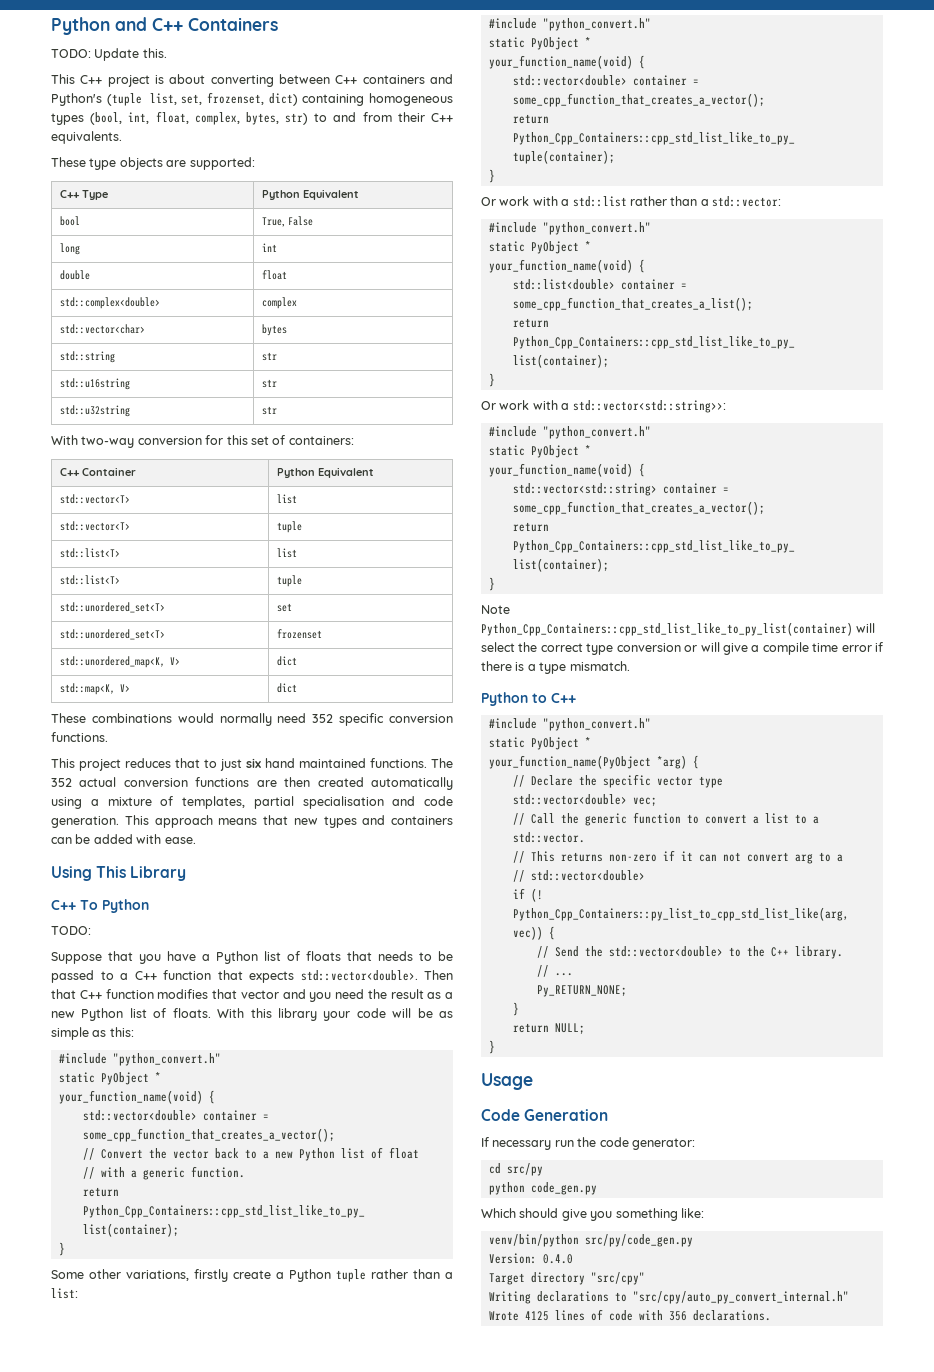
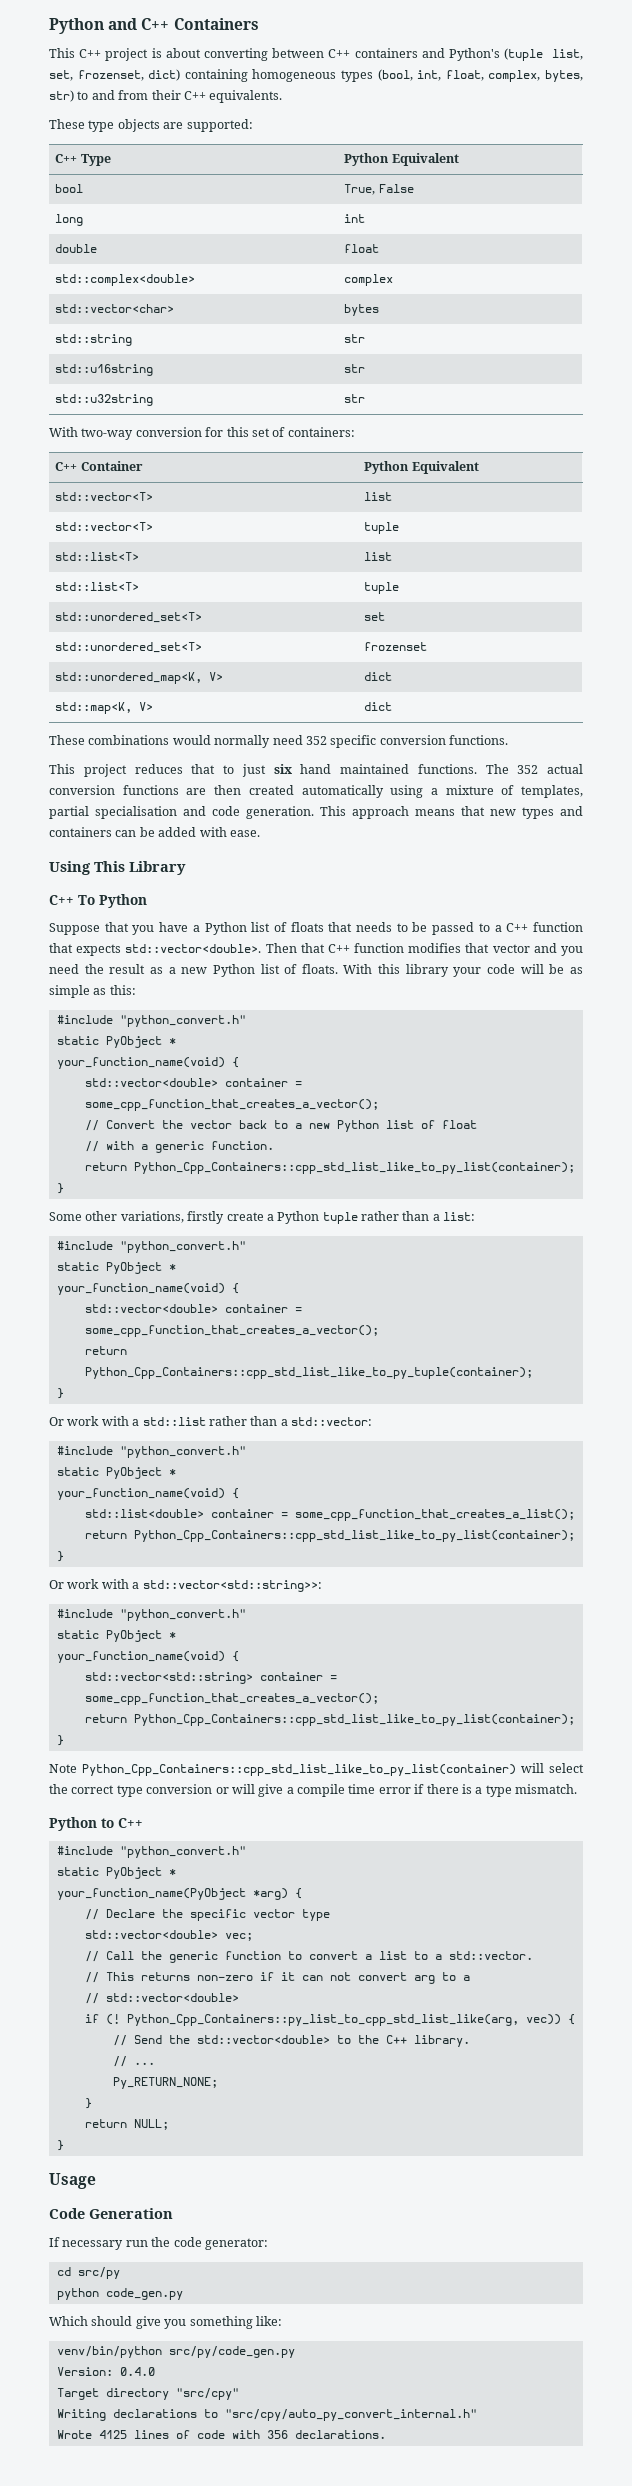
[51,48,167,61] // TODO: Update this. -> (259, 24) none
[51,926,91,935] // TODO: -> (147, 901) none

